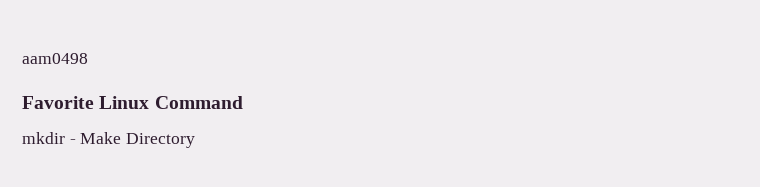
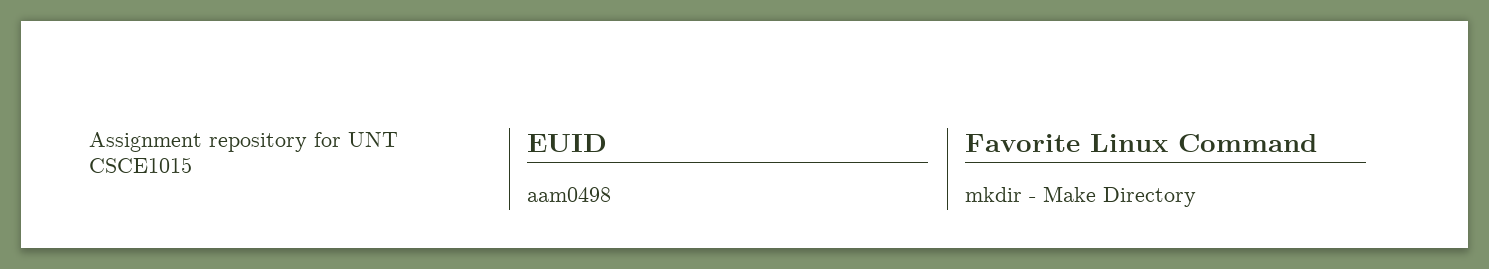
(22, 58) none -> [89,132,398,152] [89,157,192,173] [527,134,607,152] Assignment repository for UNT CSCE1015 // EUID //

